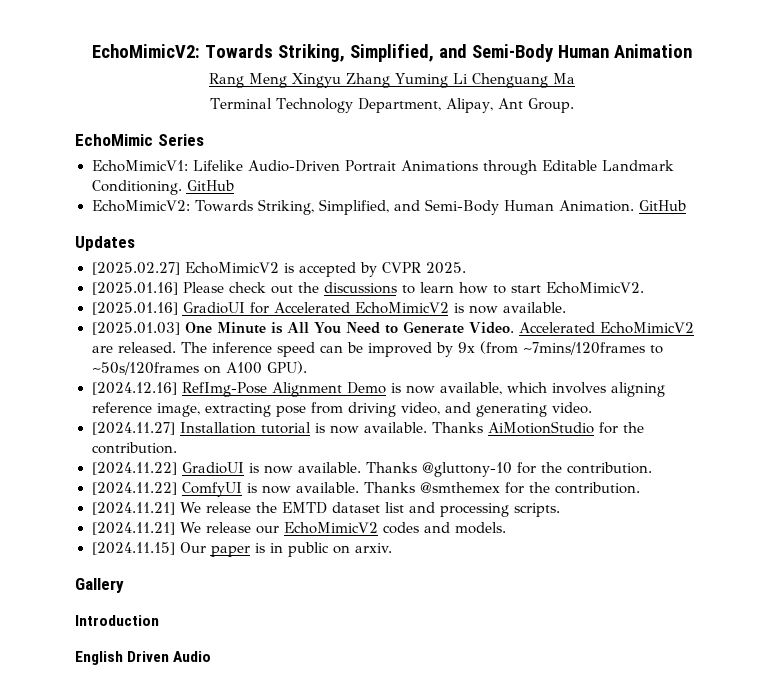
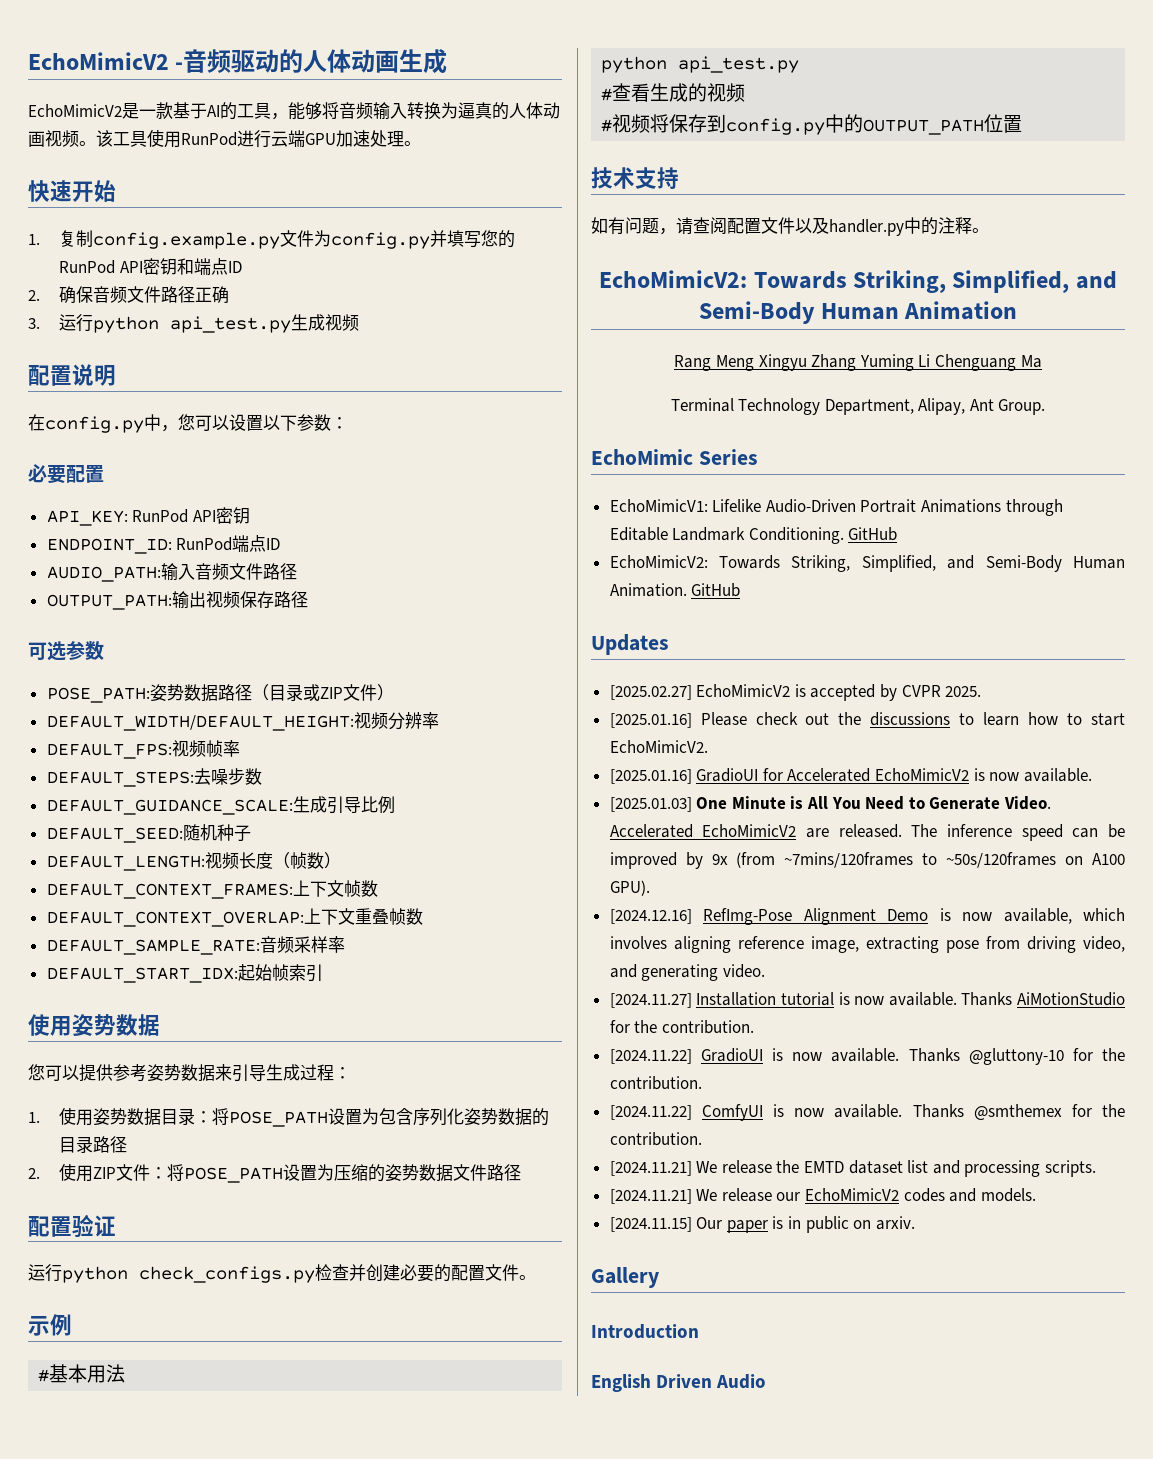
(92, 51) none -> [28,49,448,74] [28,102,560,120] [28,129,421,148] [28,180,116,202] [28,230,516,249] [59,258,243,275] [28,286,230,304] [28,314,360,333] [28,364,116,386] [28,414,348,433] [28,464,104,484] [46,507,250,526] [46,535,281,554] [46,563,297,582] [46,591,308,610] [28,641,104,661] [46,684,394,703] [46,712,439,731] [46,740,240,759] [46,768,262,787] [46,796,395,815] [46,824,251,843] [46,852,341,871] [46,880,378,899] [46,908,423,927] [46,936,345,955] [46,964,323,983] [28,1014,160,1036] [28,1064,351,1082] [28,1107,550,1127] [59,1136,128,1153] [28,1163,522,1183] [28,1214,116,1237] [28,1264,536,1283] [28,1314,72,1336] [38,1364,126,1383] [601,56,800,73] [601,83,746,102] [601,114,1023,135] [591,167,679,189] [591,217,989,236] EchoMimicV2 -音频驱动的人体动画生成 // EchoMimicV2是一款基于AI的工具，能够将音频输入转换为逼真的人体动画视频。该工具使用RunPod进行云端GPU加速处理。 // 快速开始 // 1.复制config.example.py文件为config.py并填写您的RunPod API密钥和端点ID // 2.确保音频文件路径正确 // 3.运行python api_test.py生成视频 // 配置说明 // 在config.py中，您可以设置以下参数： // 必要配置 // API_KEY: RunPod API密钥 // ENDPOINT_ID: RunPod端点ID // AUDIO_PATH:输入音频文件路径 // OUTPUT_PATH:输出视频保存路径 // 可选参数 // POSE_PATH:姿势数据路径（目录或ZIP文件） // DEFAULT_WIDTH/DEFAULT_HEIGHT:视频分辨率 // DEFAULT_FPS:视频帧率 // DEFAULT_STEPS:去噪步数 // DEFAULT_GUIDANCE_SCALE:生成引导比例 // DEFAULT_SEED:随机种子 // DEFAULT_LENGTH:视频长度（帧数） // DEFAULT_CONTEXT_FRAMES:上下文帧数 // DEFAULT_CONTEXT_OVERLAP:上下文重叠帧数 // DEFAULT_SAMPLE_RATE:音频采样率 // DEFAULT_START_IDX:起始帧索引 // 使用姿势数据 // 您可以提供参考姿势数据来引导生成过程： // 1.使用姿势数据目录：将POSE_PATH设置为包含序列化姿势数据的目录路径 // 2.使用ZIP文件：将POSE_PATH设置为压缩的姿势数据文件路径 // 配置验证 // 运行python check_configs.py检查并创建必要的配置文件。 // 示例 // #基本用法 // python api_test.py // #查看生成的视频 // #视频将保存到config.py中的OUTPUT_PATH位置 // 技术支持 // 如有问题，请查阅配置文件以及handler.py中的注释。 //

